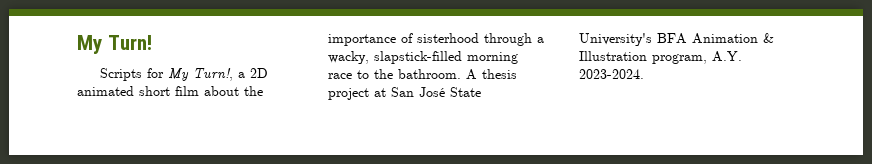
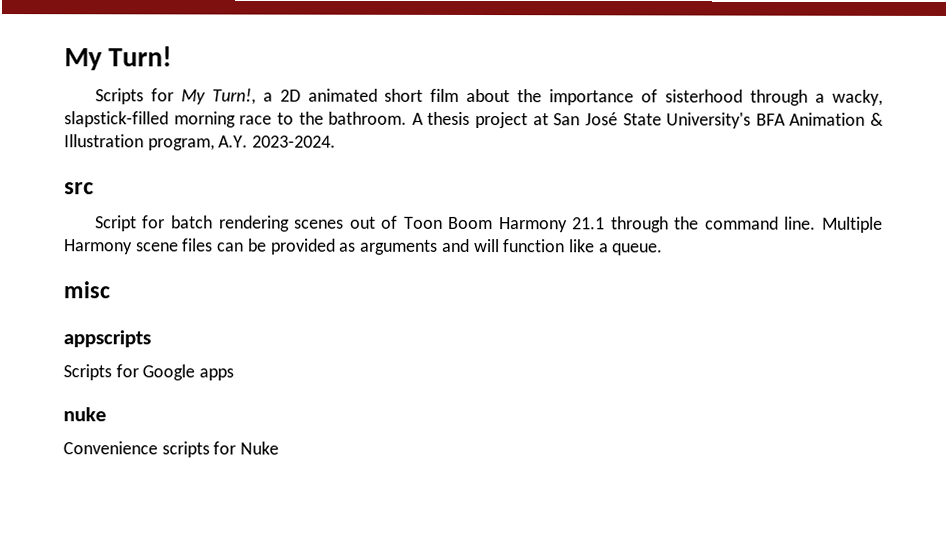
(644, 74) none -> [64,182,94,195] [94,215,883,233] [64,238,664,256] [63,281,110,299] [63,330,151,348] [63,364,235,381] [63,407,107,422] [63,441,280,458] // src // Script for batch rendering scenes out of Toon Boom Harmony 21.1 through the command line. Multiple Harmony scene files can be provided as arguments and will function like a queue. // misc // appscripts // Scripts for Google apps // nuke // Convenience scripts for Nuke

